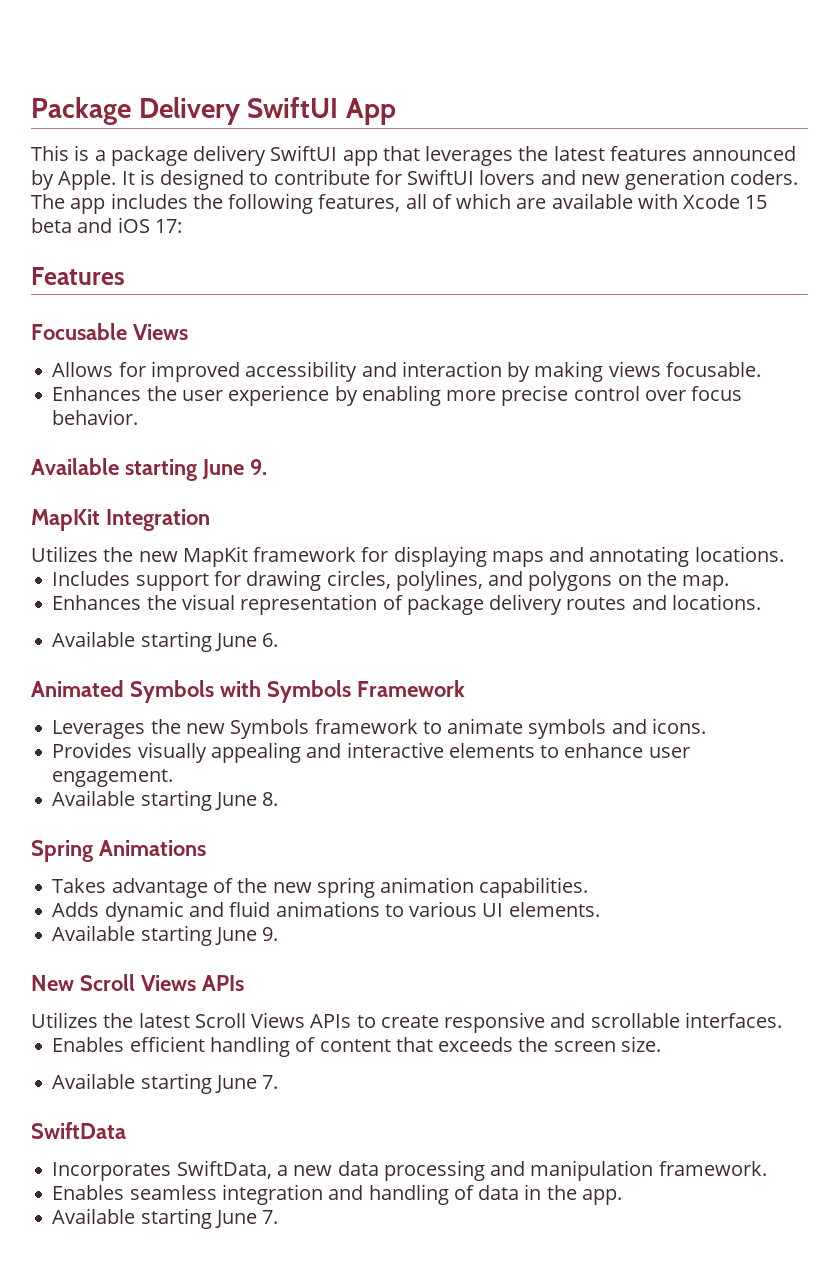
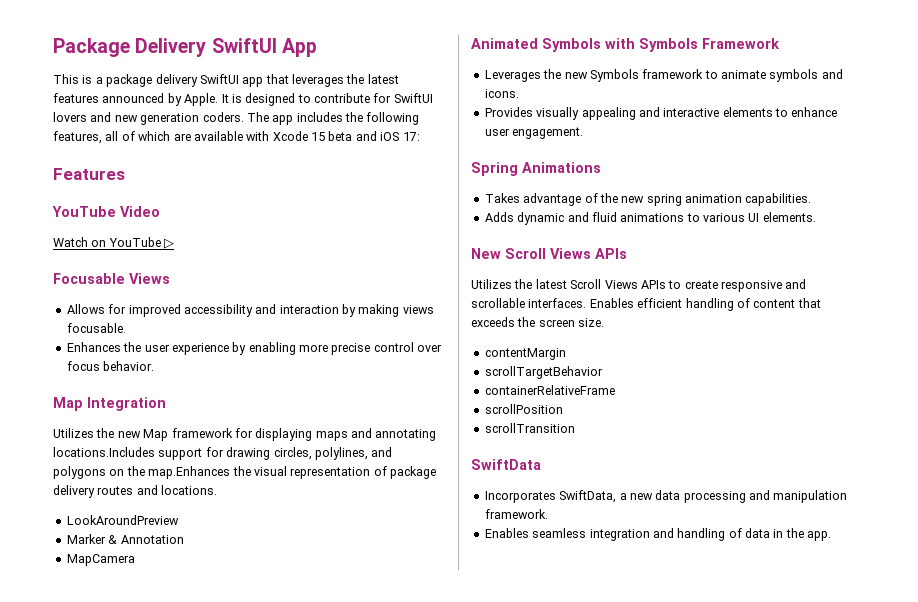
(125, 276) none -> [52,206,160,217] [53,237,175,249] // YouTube Video // Watch on YouTube ▷
[31,458,267,481] [31,509,100,531] Available starting June 9. // MapKit -> [53,397,83,411] Map
[182,546,248,567] MapKit -> [143,429,169,441] Map
[694,546,784,562] [52,571,131,586] locations. // Includes -> [53,447,155,457] locations.Includes
[682,575,730,591] [52,595,142,610] map. // Enhances -> [148,466,231,479] map.Enhances
[52,631,279,652] Available starting June 6. -> [66,515,179,525] [66,534,184,544] [66,554,135,566] LookAroundPreview // Marker & Annotation // MapCamera
[52,790,279,811] // Available starting June 8. -> (584, 133) none
[52,925,279,946] // Available starting June 9. -> (816, 217) none
(782, 1020) // -> (587, 303) none
[52,1073,279,1094] Available starting June 7. -> [484,348,566,360] [484,366,603,379] [484,385,615,395] [484,404,563,414] [484,423,575,433] contentMargin // scrollTargetBehavior // containerRelativeFrame // scrollPosition // scrollTransition
[52,1208,279,1229] // Available starting June 7. -> (832, 536) none

